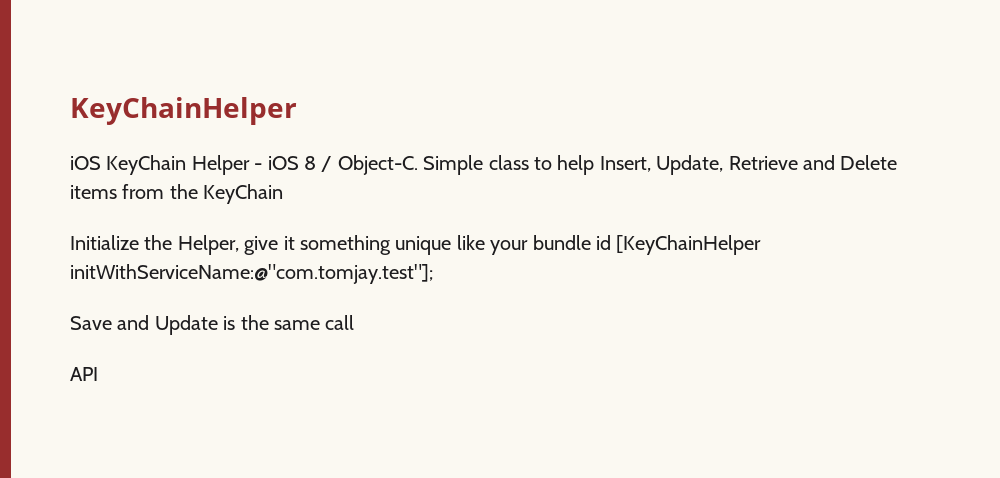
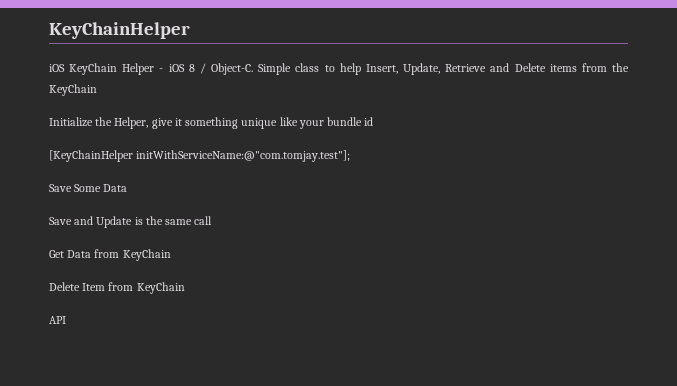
(611, 242) none -> (374, 121) //
(433, 274) none -> [49,184,128,192] // Save Some Data
(355, 322) none -> [49,249,171,261] [49,282,185,294] // Get Data from KeyChain // Delete Item from KeyChain

